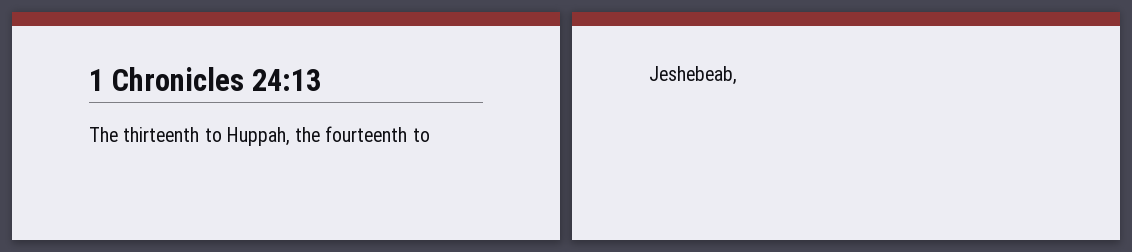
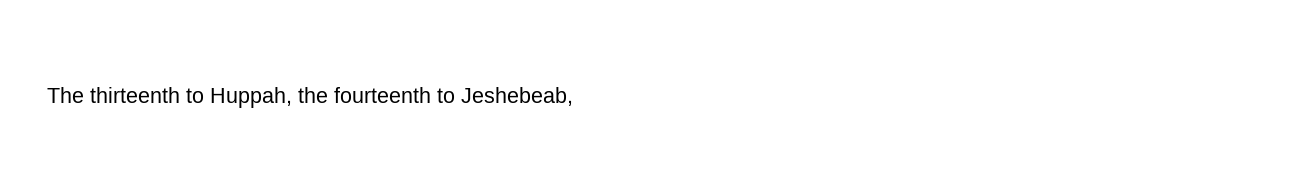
[89,67,322,91] 1 Chronicles 24:13 // -> (47, 95) none

